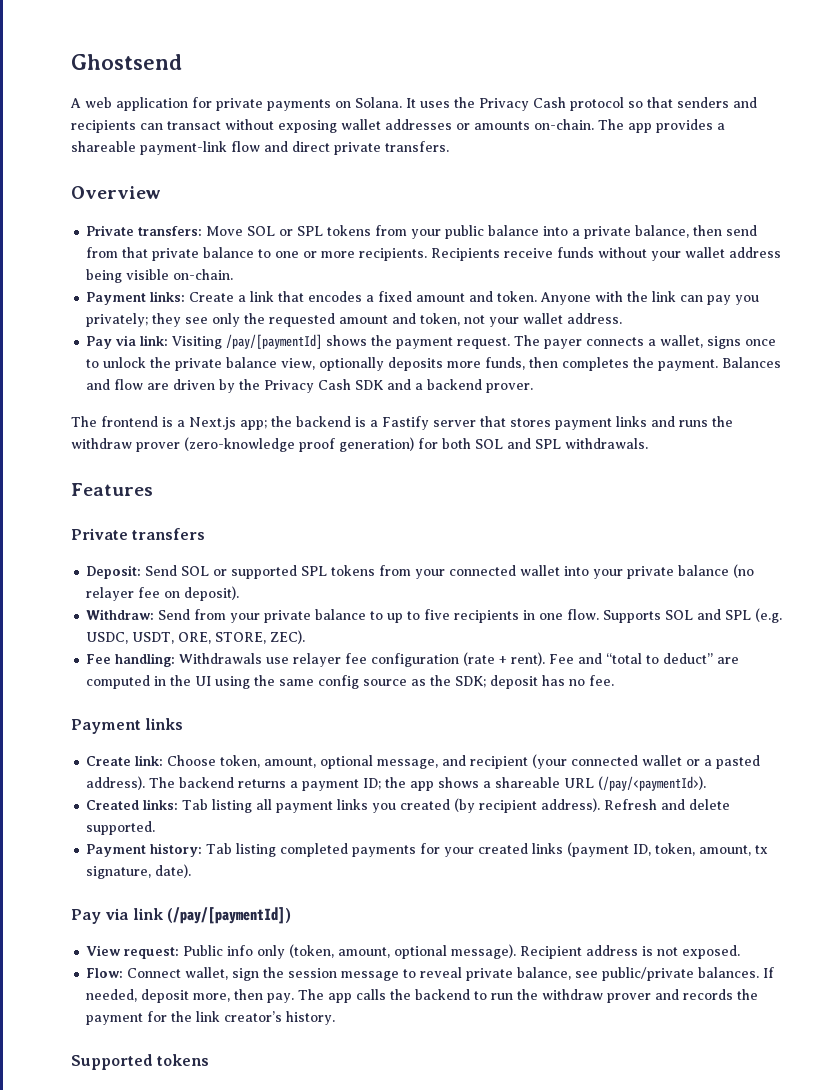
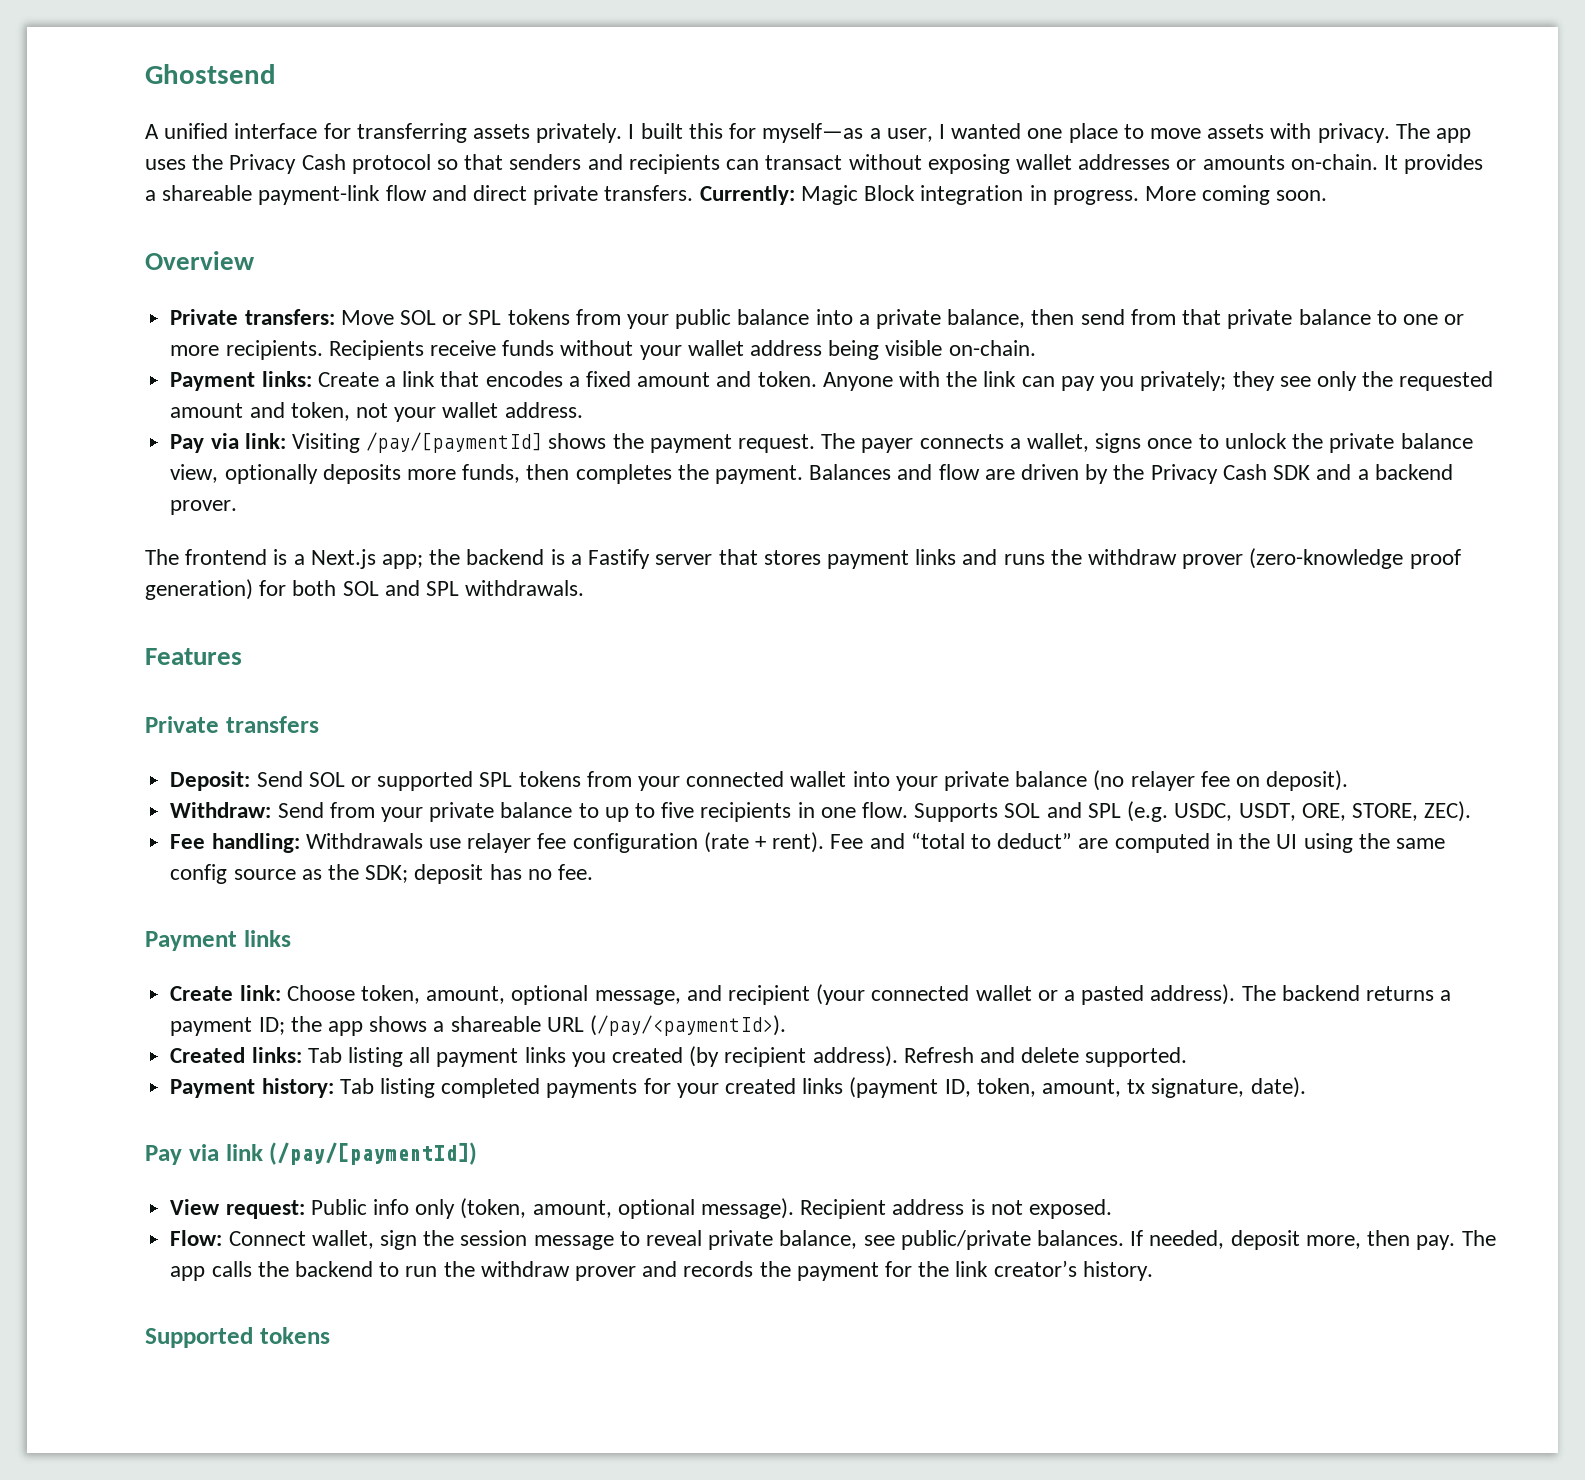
[85,97,416,111] web application for private payments on Solana. It -> [164,123,1472,143] unified interface for transferring assets privately. I built this for myself—as a user, I wanted one place to move assets with privacy. The app
[598,119,652,133] The app -> [1383,155,1398,170] It
(449, 146) none -> [699,185,1328,205] Currently: Magic Block integration in progress. More coming soon.

